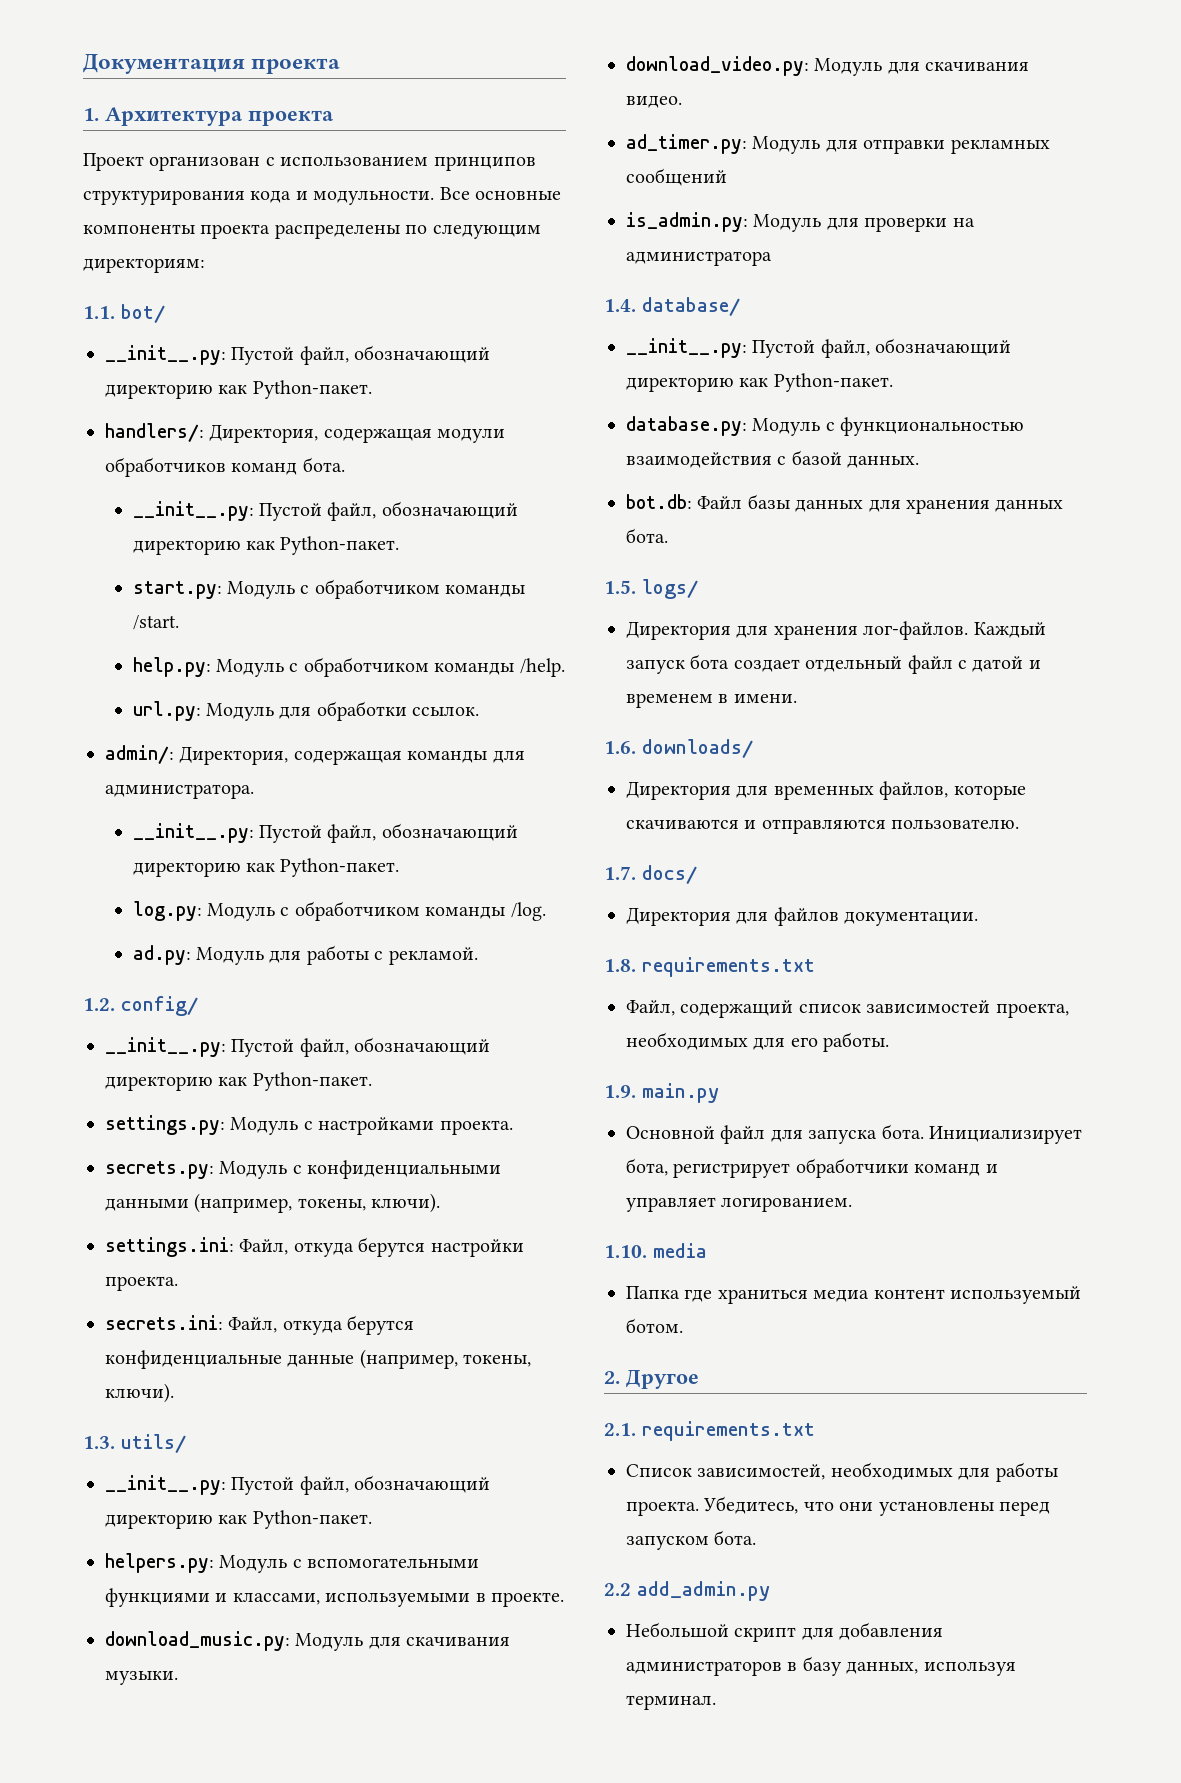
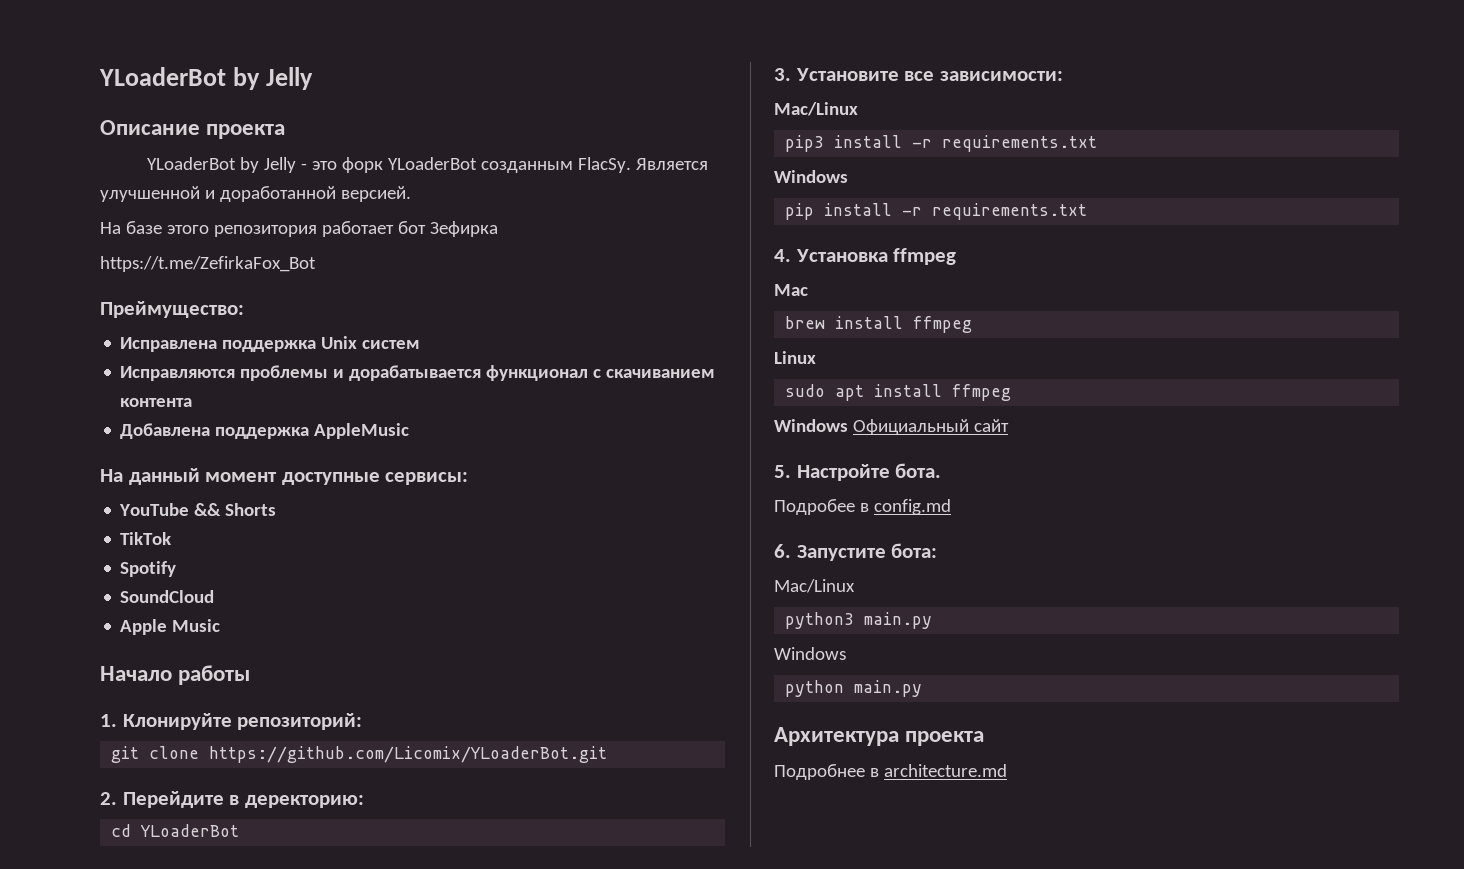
[83,54,341,74] [83,107,334,126] [83,153,536,171] [83,187,561,205] [83,224,541,239] [83,258,205,273] [83,304,165,323] [105,345,491,365] [105,380,372,399] [105,423,506,443] [105,457,345,477] [132,501,518,521] [132,536,400,555] [132,579,526,599] [132,615,179,630] [132,657,565,677] [132,701,480,721] [105,745,525,765] [105,784,254,799] [132,823,518,843] [132,858,400,877] [132,901,546,921] [132,945,478,965] [83,996,198,1016] [105,1037,491,1057] [105,1072,372,1091] [105,1115,513,1135] [105,1160,502,1179] [105,1193,441,1213] [105,1237,524,1257] [105,1276,178,1291] [105,1315,415,1335] [105,1349,532,1369] [105,1383,174,1403] [83,1434,186,1453] [105,1475,491,1495] [105,1510,372,1529] [105,1553,480,1573] [105,1588,564,1607] [105,1631,511,1651] [105,1671,178,1685] [626,56,1030,76] [626,95,682,108] [626,134,1050,154] [626,168,727,186] [626,212,975,232] [626,251,772,266] [604,297,740,316] [626,338,1012,358] [626,373,893,392] [626,416,1025,436] [626,450,920,468] [626,494,1064,514] [626,528,668,543] [604,579,698,599] [626,621,1046,640] [626,654,1041,674] [626,693,797,708] [604,739,753,758] [626,781,1026,800] [626,819,1020,834] [604,865,697,884] [626,907,979,926] [604,957,815,977] [626,1000,1069,1018] [626,1032,890,1052] [604,1083,719,1103] [626,1124,1082,1144] [626,1158,998,1178] [626,1197,853,1212] [604,1243,707,1258] [626,1286,1081,1304] [626,1318,683,1333] [604,1370,699,1389] [604,1421,815,1441] [626,1462,1058,1482] [626,1496,1050,1516] [626,1530,757,1550] [604,1581,770,1601] [626,1622,944,1642] [626,1656,1016,1676] [626,1695,716,1710] Документация проекта // 1. Архитектура проекта // Проект организован с использованием принципов структурирования кода и модульности. Все основные компоненты проекта распределены по следующим директориям: // 1.1. bot/ // __init__.py: Пустой файл, обозначающий директорию как Python-пакет. // handlers/: Директория, содержащая модули обработчиков команд бота. // __init__.py: Пустой файл, обозначающий директорию как Python-пакет. // start.py: Модуль с обработчиком команды /start. // help.py: Модуль с обработчиком команды /help. // url.py: Модуль для обработки ссылок. // admin/: Директория, содержащая команды для администратора. // __init__.py: Пустой файл, обозначающий директорию как Python-пакет. // log.py: Модуль с обработчиком команды /log. // ad.py: Модуль для работы с рекламой. // 1.2. config/ // __init__.py: Пустой файл, обозначающий директорию как Python-пакет. // settings.py: Модуль с настройками проекта. // secrets.py: Модуль с конфиденциальными данными (например, токены, ключи). // settings.ini: Файл, откуда берутся настройки проекта. // secrets.ini: Файл, откуда берутся конфиденциальные данные (например, токены, ключи). // 1.3. utils/ // __init__.py: Пустой файл, обозначающий директорию как Python-пакет. // helpers.py: Модуль с вспомогательными функциями и классами, используемыми в проекте. // download_music.py: Модуль для скачивания музыки. // download_video.py: Модуль для скачивания видео. // ad_timer.py: Модуль для отправки рекламных сообщений // is_admin.py: Модуль для проверки на администратора // 1.4. database/ // __init__.py: Пустой файл, обозначающий директорию как Python-пакет. // database.py: Модуль с функциональностью взаимодействия с базой данных. // bot.db: Файл базы данных для хранения данных бота. // 1.5. logs/ // Директория для хранения лог-файлов. Каждый запуск бота создает отдельный файл с датой и временем в имени. // 1.6. downloads/ // Директория для временных файлов, которые скачиваются и отправляются пользователю. // 1.7. docs/ // Директория для файлов документации. // 1.8. requirements.txt // Файл, содержащий список зависимостей проекта, необходимых для его работы. // 1.9. main.py // Основной файл для запуска бота. Инициализирует бота, регистрирует обработчики команд и управляет логированием. // 1.10. media // Папка где храниться медиа контент используемый ботом. // 2. Другое // 2.1. requirements.txt // Список зависимостей, необходимых для работы проекта. Убедитесь, что они установлены перед запуском бота. // 2.2 add_admin.py // Небольшой скрипт для добавления администраторов в базу данных, используя терминал. -> [99,67,314,90] [100,120,286,139] [147,157,709,173] [100,186,411,202] [100,221,498,237] [100,256,316,272] [100,301,244,318] [120,336,421,352] [120,365,716,381] [120,398,193,407] [120,423,410,439] [100,468,469,485] [119,503,277,516] [120,532,172,545] [120,561,177,577] [120,590,215,603] [120,619,221,635] [100,665,251,685] [100,713,363,730] [111,746,608,763] [100,791,364,808] [111,824,240,837] [774,68,1063,81] [774,102,858,116] [785,135,1098,152] [774,170,848,183] [785,203,1088,220] [774,248,957,265] [774,284,808,296] [785,316,973,333] [774,351,816,364] [785,384,1012,401] [774,419,1009,435] [774,463,942,481] [774,499,951,515] [774,543,938,561] [774,579,855,593] [785,612,933,629] [774,647,846,660] [785,680,923,697] [774,727,985,746] [774,764,1007,780] YLoaderBot by Jelly // Описание проекта // YLoaderBot by Jelly - это форк YLoaderBot созданным FlacSy. Является улучшенной и доработанной версией. // На базе этого репозитория работает бот Зефирка // https://t.me/ZefirkaFox_Bot // Преймущество: // Исправлена поддержка Unix систем // Исправляются проблемы и дорабатывается функционал с скачиванием контента // Добавлена поддержка AppleMusic // На данный момент доступные сервисы: // YouTube && Shorts // TikTok // Spotify // SoundCloud // Apple Music // Начало работы // 1. Клонируйте репозиторий: // git clone https://github.com/Licomix/YLoaderBot.git // 2. Перейдите в деректорию: // cd YLoaderBot // 3. Установите все зависимости: // Mac/Linux // pip3 install -r requirements.txt // Windows // pip install -r requirements.txt // 4. Установка ffmpeg // Mac // brew install ffmpeg // Linux // sudo apt install ffmpeg // Windows Официальный сайт // 5. Настройте бота. // Подробее в config.md // 6. Запустите бота: // Mac/Linux // python3 main.py // Windows // python main.py // Архитектура проекта // Подробнее в architecture.md

